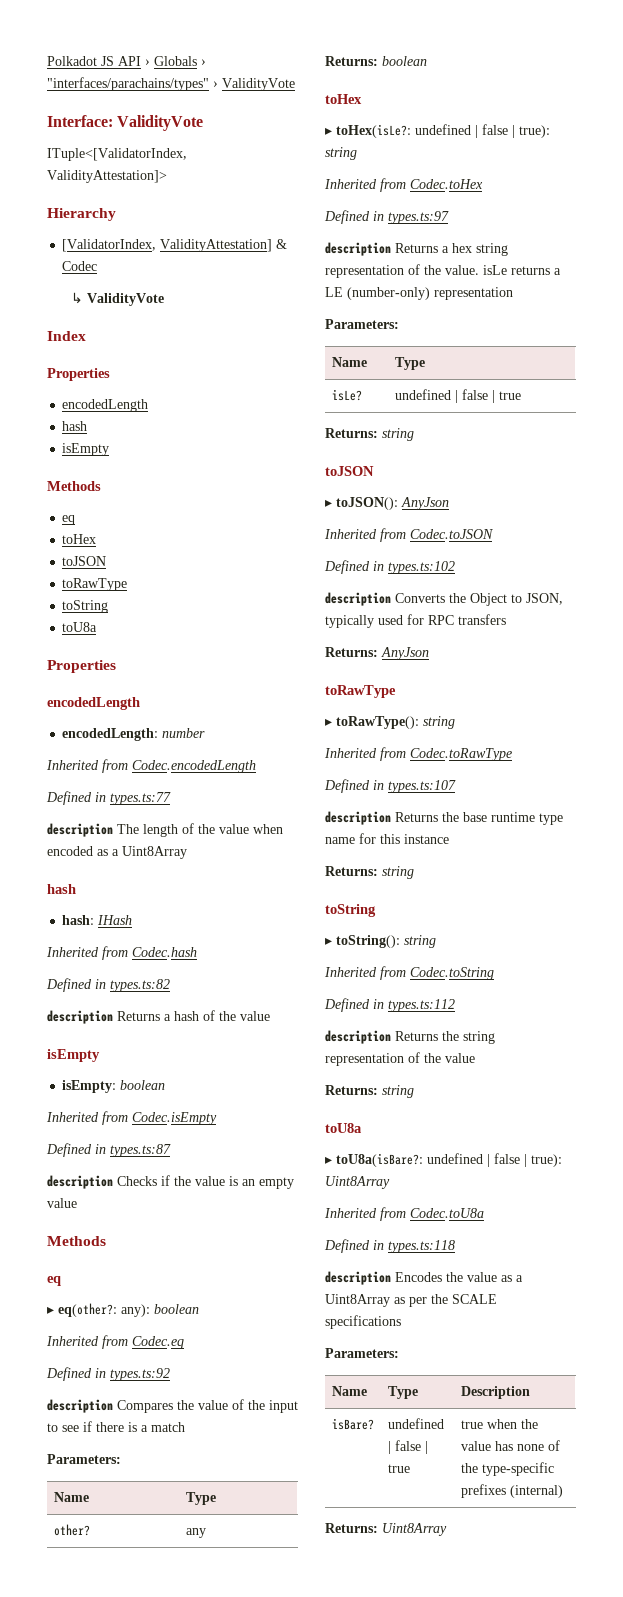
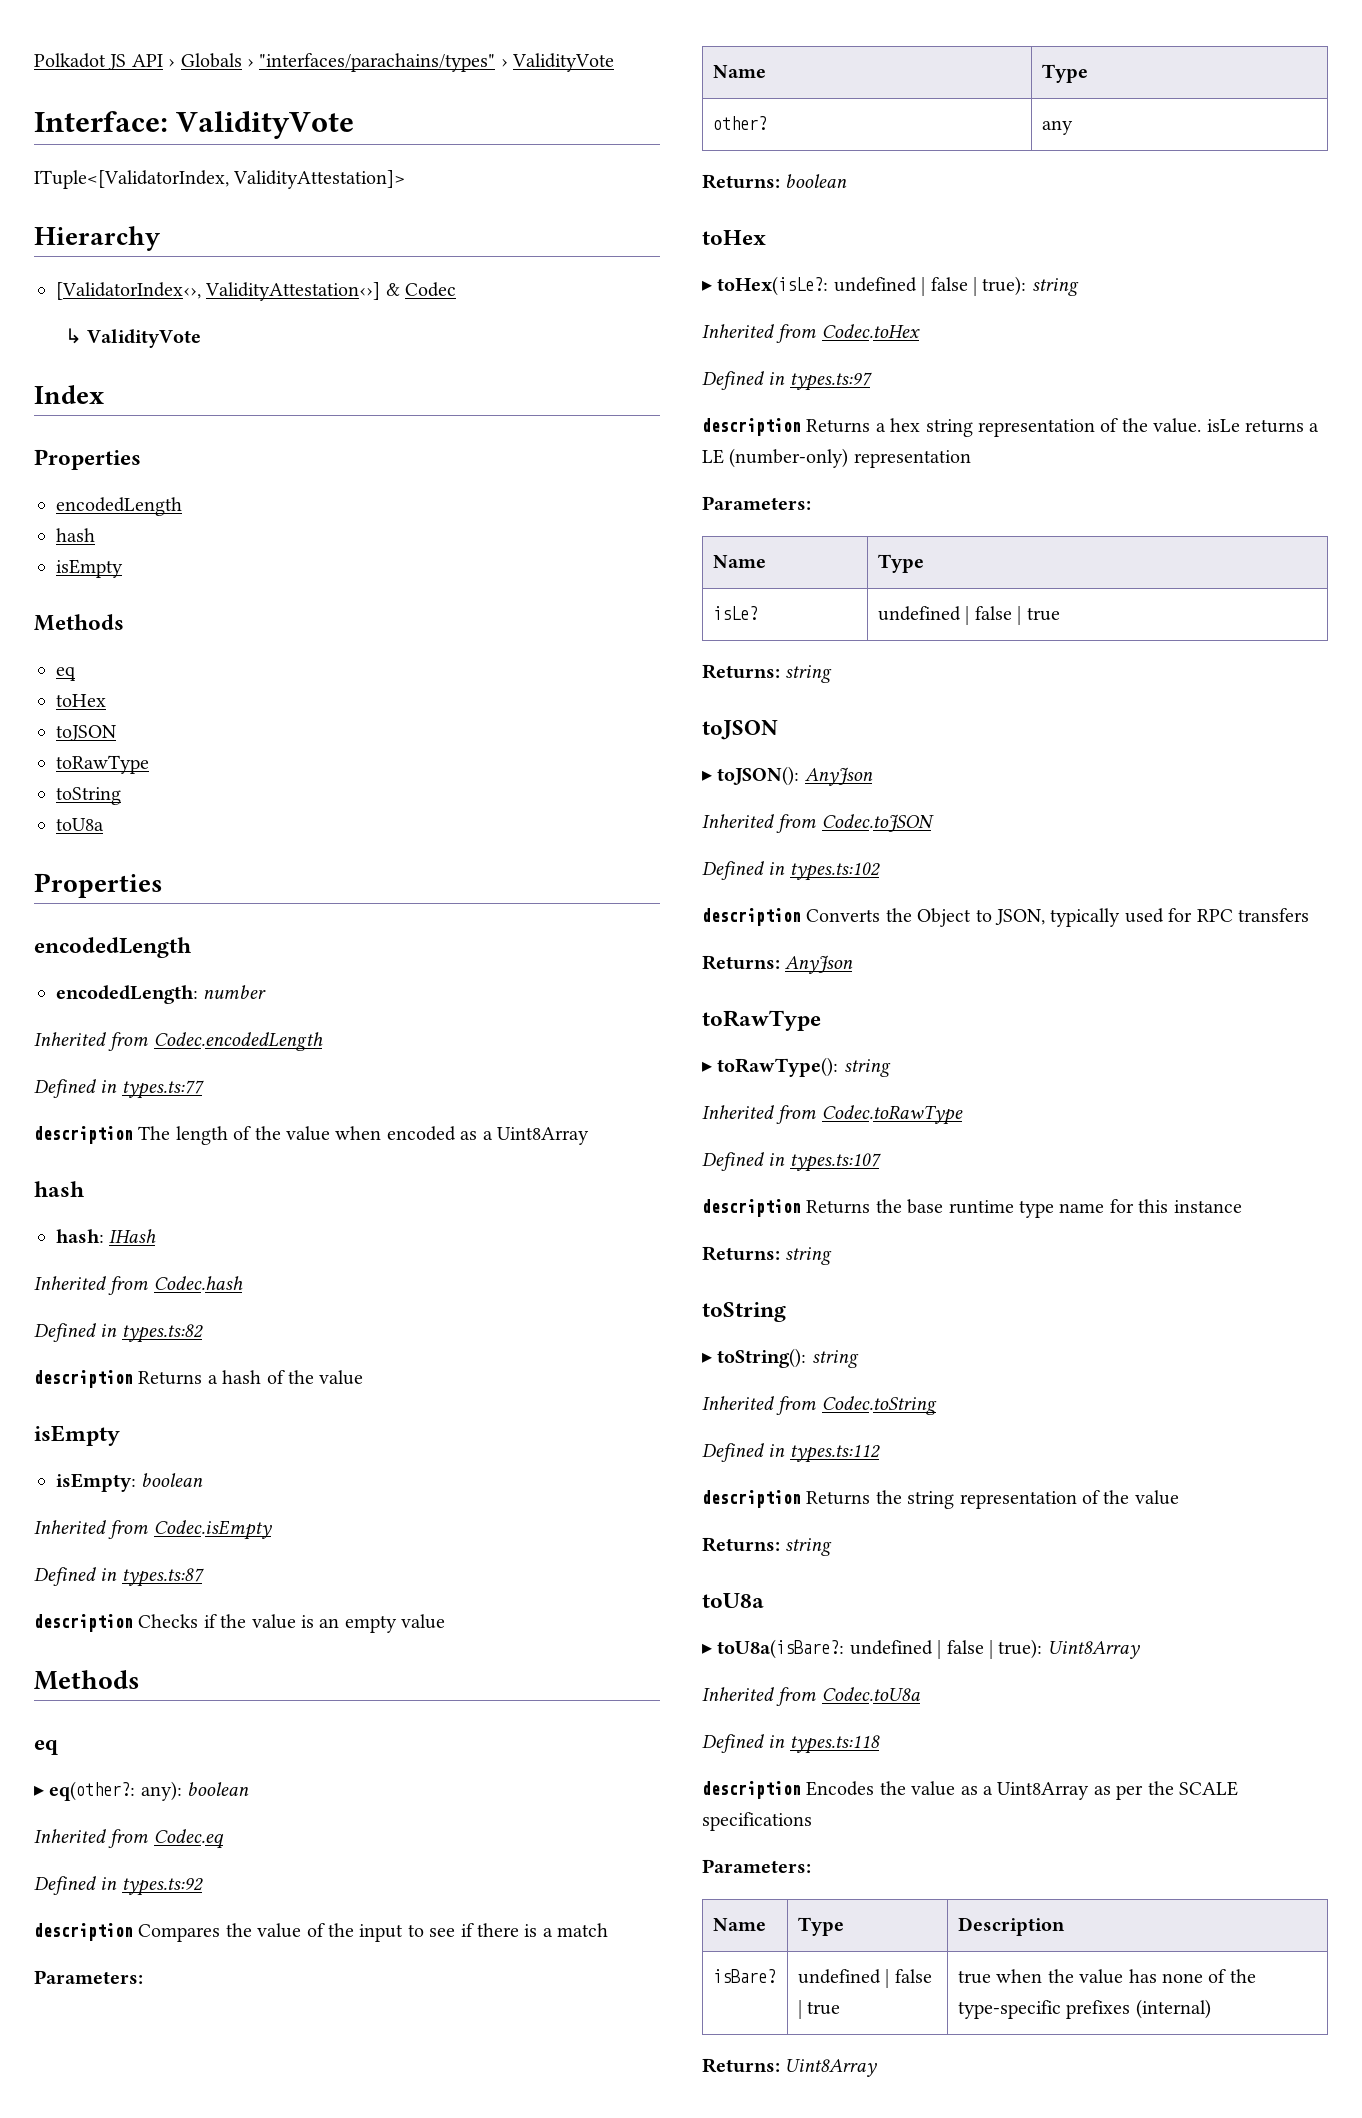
[62,239,273,252] [ValidatorIndex, ValidityAttestation] -> [56,282,381,301] [ValidatorIndex‹›, ValidityAttestation‹›]

